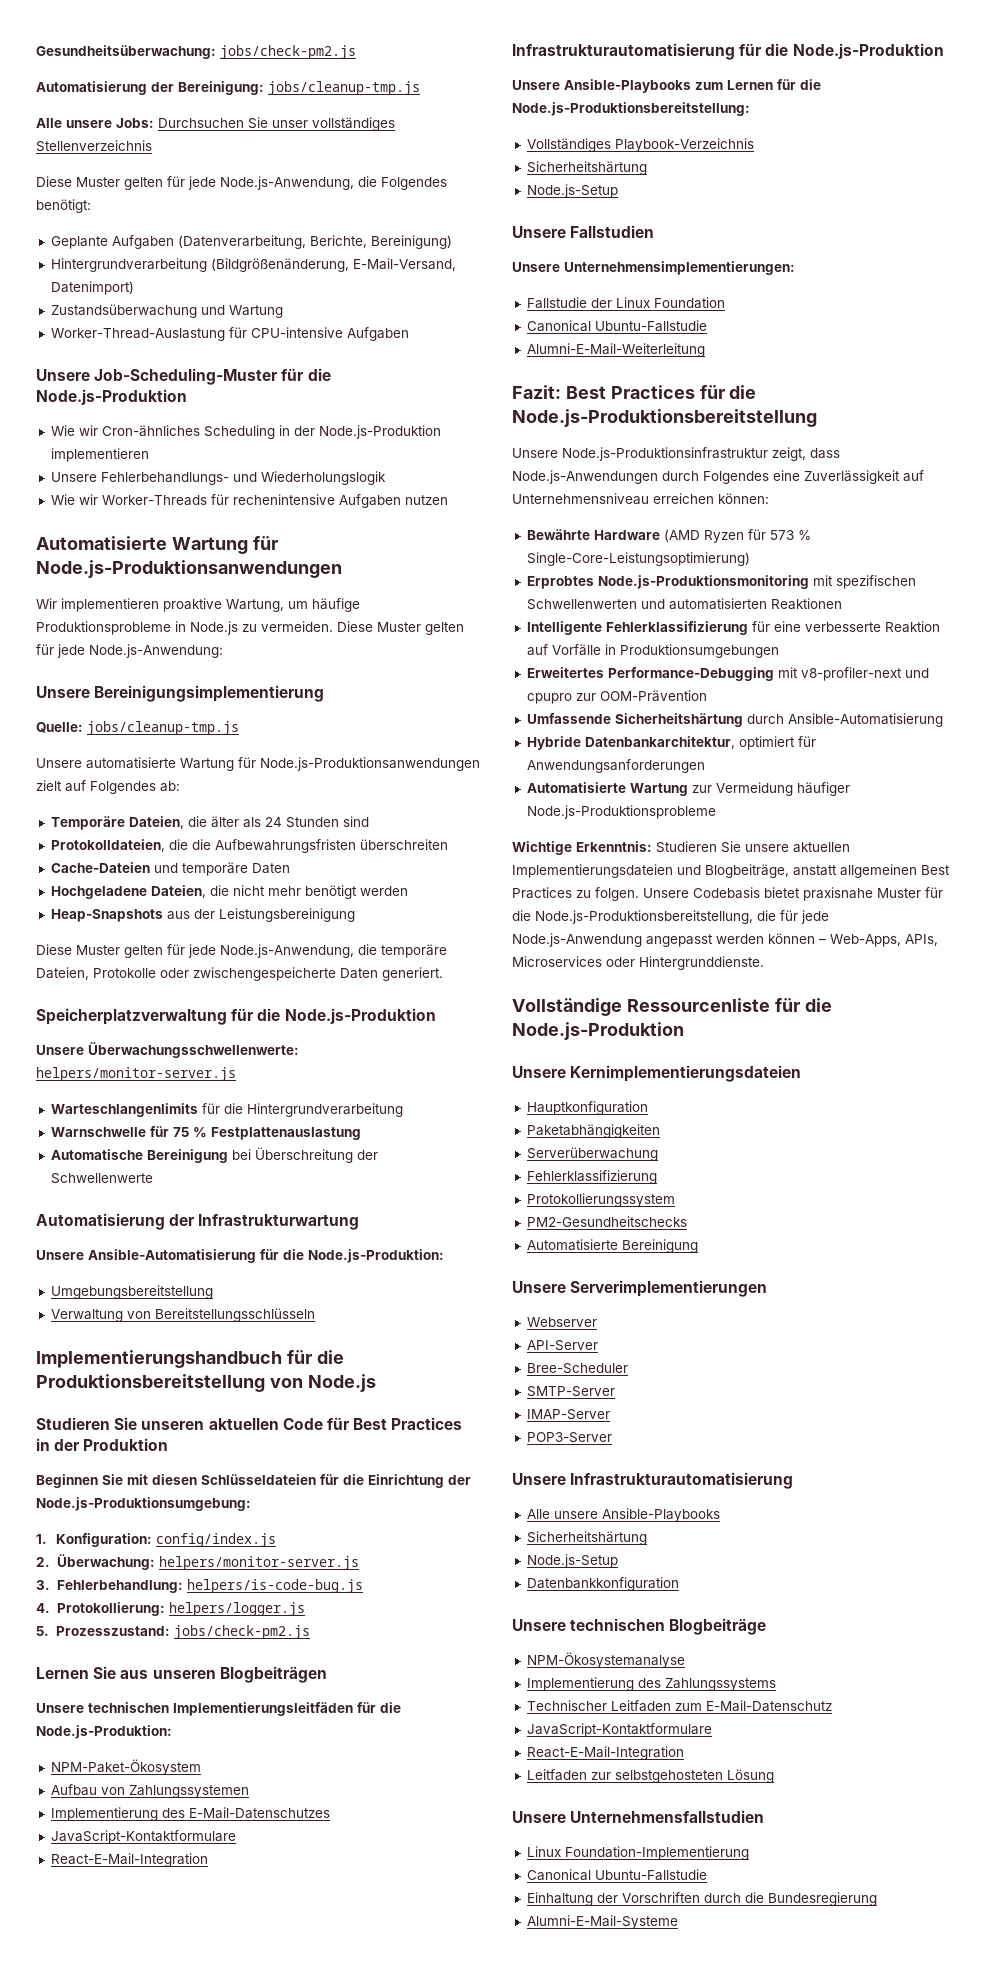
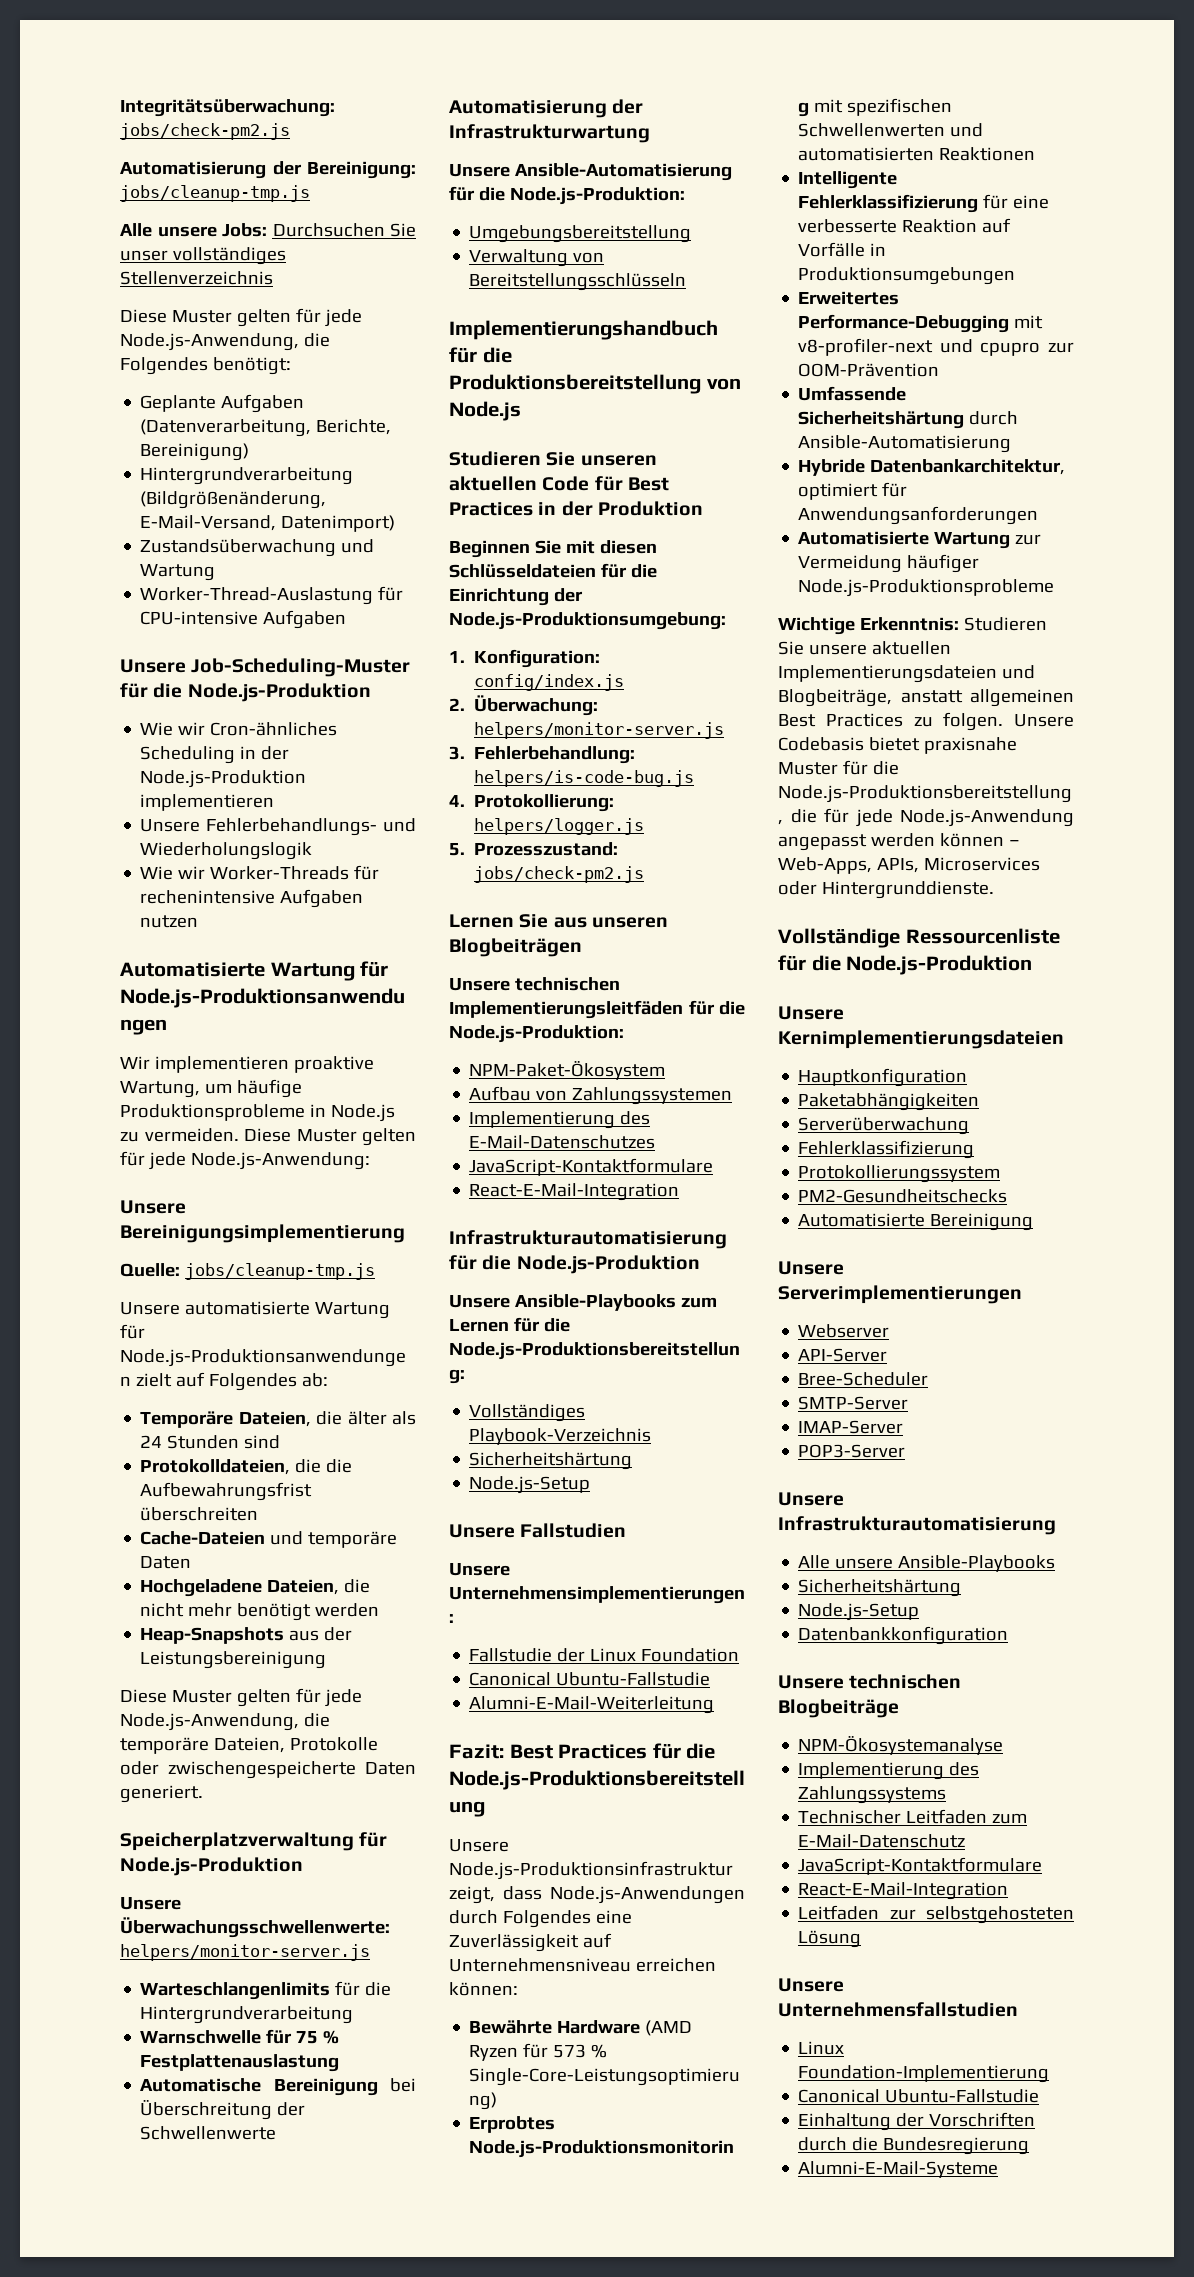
[36,45,216,59] Gesundheitsüberwachung: -> [120,99,335,117] Integritätsüberwachung:
[214,839,356,853] Aufbewahrungsfristen -> [140,1482,313,1501] Aufbewahrungsfrist
[257,1008,281,1021] die -> (388, 1839) none

